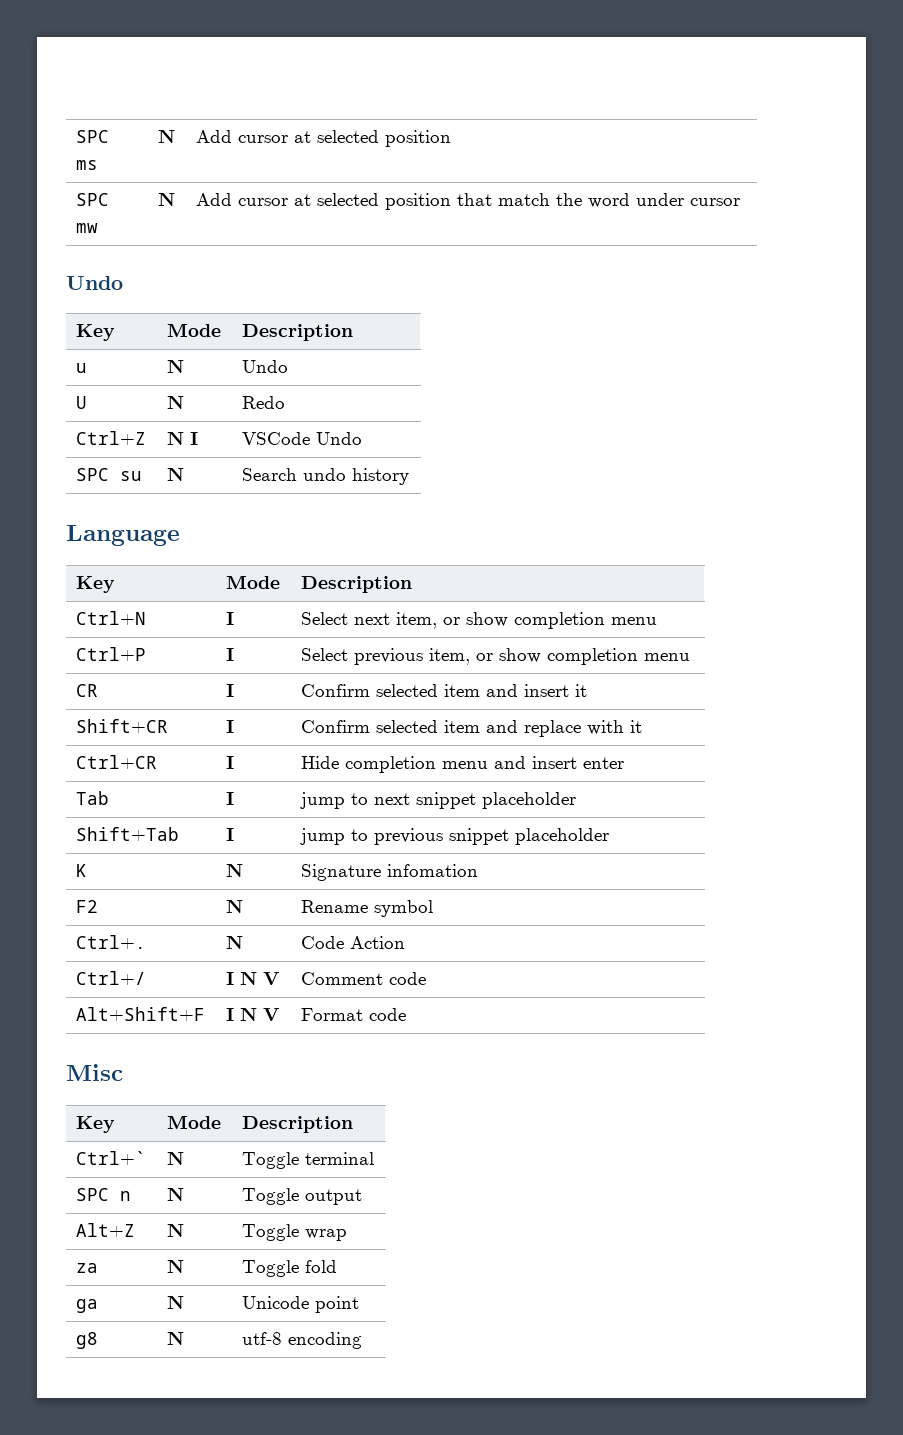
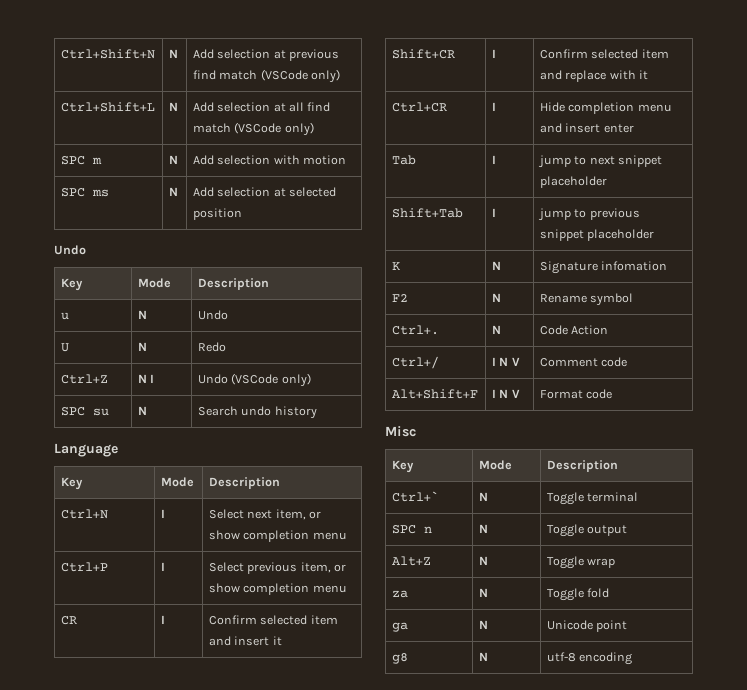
(76, 136) none -> [60,49,155,59] [168,49,178,58] [192,49,339,61] [192,69,340,83] [60,102,155,112] [168,102,178,111] [192,102,331,112] [192,122,314,136] [60,156,102,165] [168,155,178,164] [192,155,346,165] Ctrl+Shift+N | N | Add selection at previous find match (VSCode only) // Ctrl+Shift+L | N | Add selection at all find match (VSCode only) // SPC m | N | Add selection with motion //
[238,130,452,147] [76,193,110,206] [76,223,99,233] [158,193,176,206] [196,193,741,210] cursor at selected position // SPC mw | N | Add cursor at selected position that match the word under cursor -> [217,187,336,197] [192,208,242,220] selection at selected position
[242,432,363,445] VSCode Undo -> [197,373,311,387] Undo (VSCode only)

